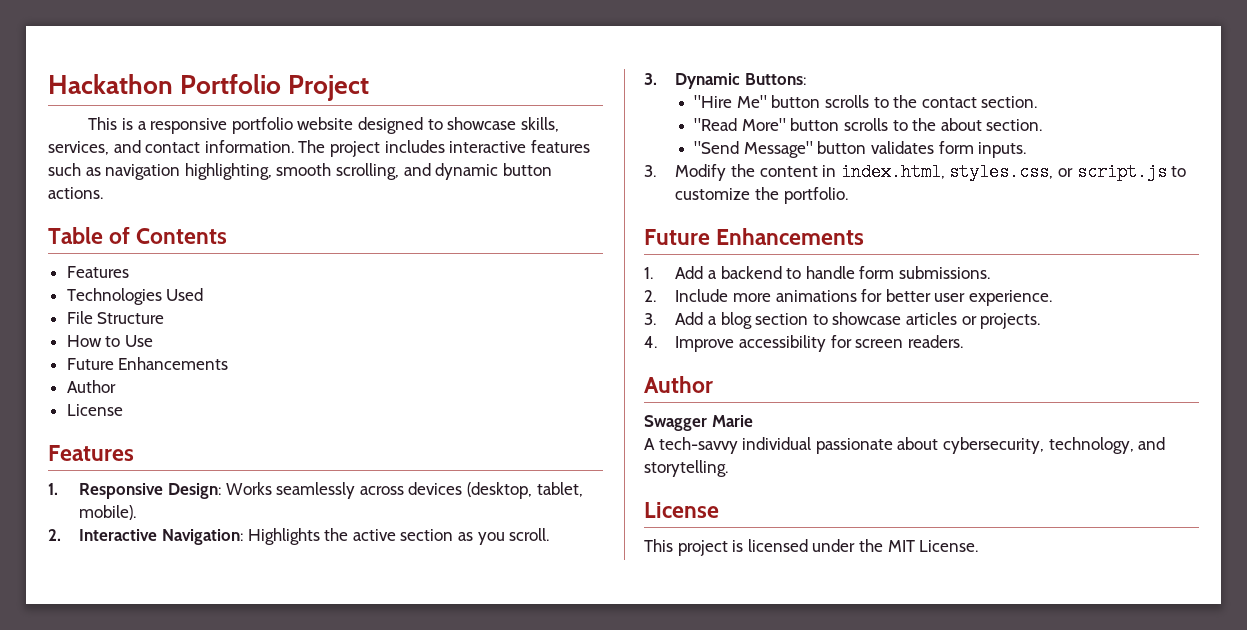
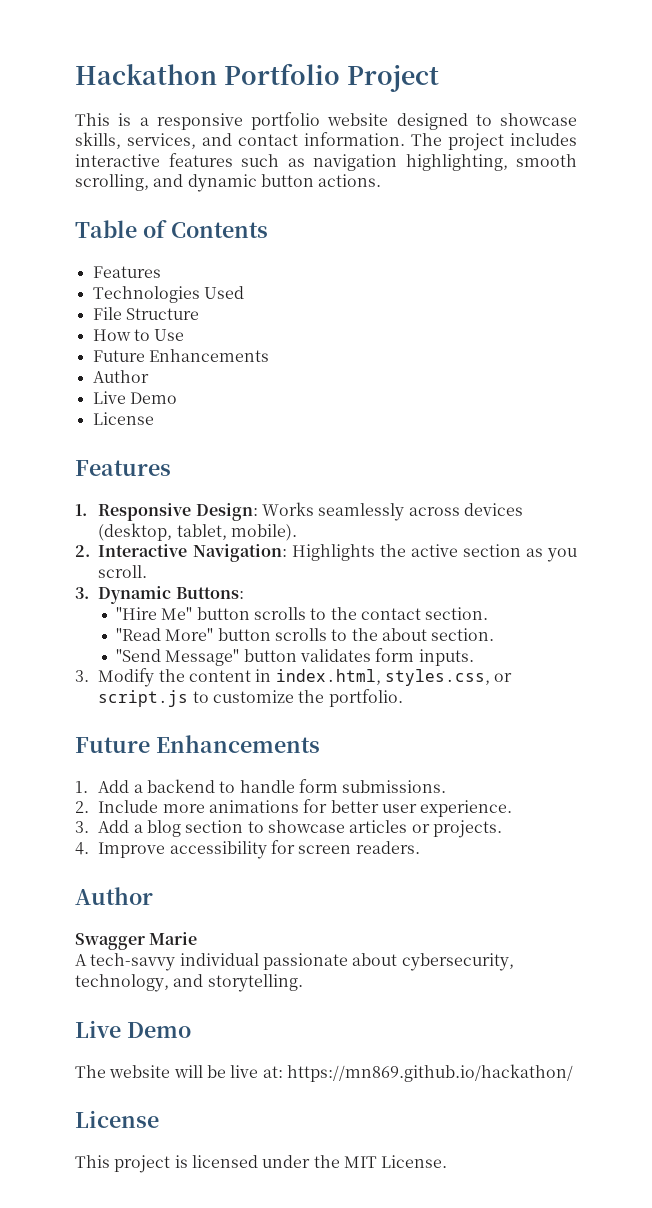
(116, 386) none -> [92,391,177,404] // Live Demo
(728, 468) none -> [75,1020,191,1038] [75,1064,573,1082] // Live Demo // The website will be live at: https://mn869.github.io/hackathon/

